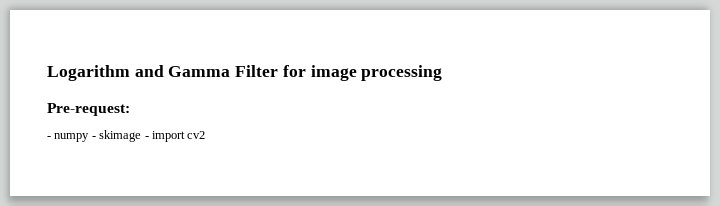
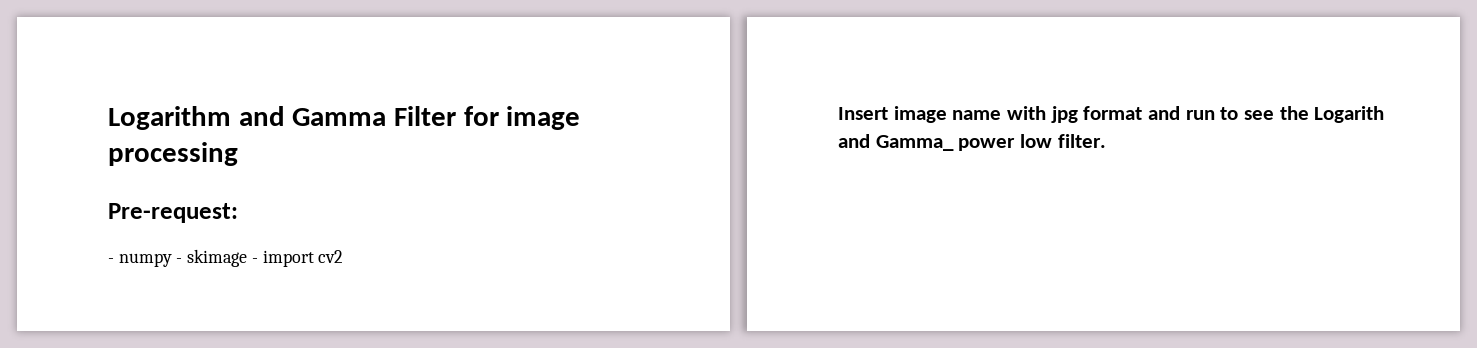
(206, 135) none -> [838,106,1385,123] [838,134,1106,151] // Insert image name with jpg format and run to see the Logarith and Gamma_ power low filter.

